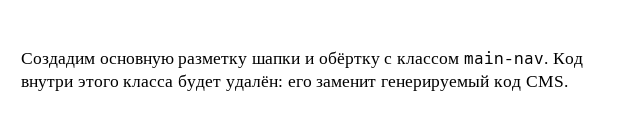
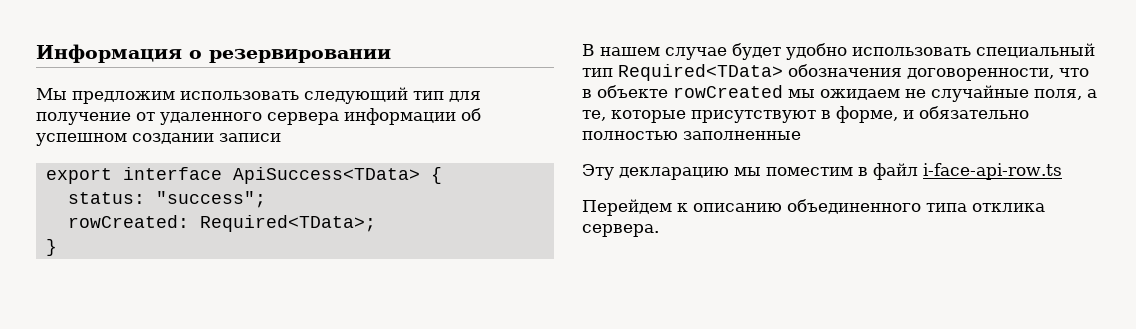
[21,51,583,68] [21,74,568,91] Создадим основную разметку шапки и обёртку с классом main-nav. Код внутри этого класса будет удалён: его заменит генерируемый код CMS. -> [36,44,391,63] [36,87,481,104] [36,108,481,125] [36,133,281,146] [45,167,442,184] [67,191,266,208] [67,215,376,232] [45,239,57,256] [582,43,1095,60] [582,64,1089,81] [582,85,1097,102] [582,106,1029,123] [582,131,801,140] [582,163,1062,180] [582,199,1045,216] [582,224,659,237] Информация о резервировании // Мы предложим использовать следующий тип для получение от удаленного сервера информации об успешном создании записи // export interface ApiSuccess<TData> { // status: "success"; // rowCreated: Required<TData>; // } // В нашем случае будет удобно использовать специальный тип Required<TData> обозначения договоренности, что в объекте rowCreated мы ожидаем не случайные поля, а те, которые присутствуют в форме, и обязательно полностью заполненные // Эту декларацию мы поместим в файл i-face-api-row.ts // Перейдем к описанию объединенного типа отклика сервера.

